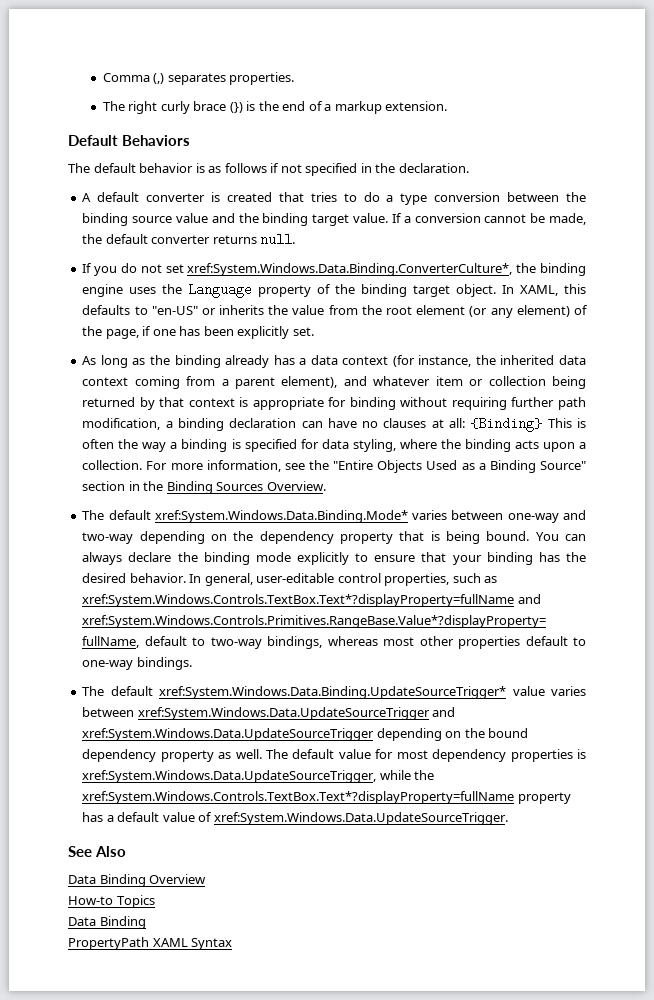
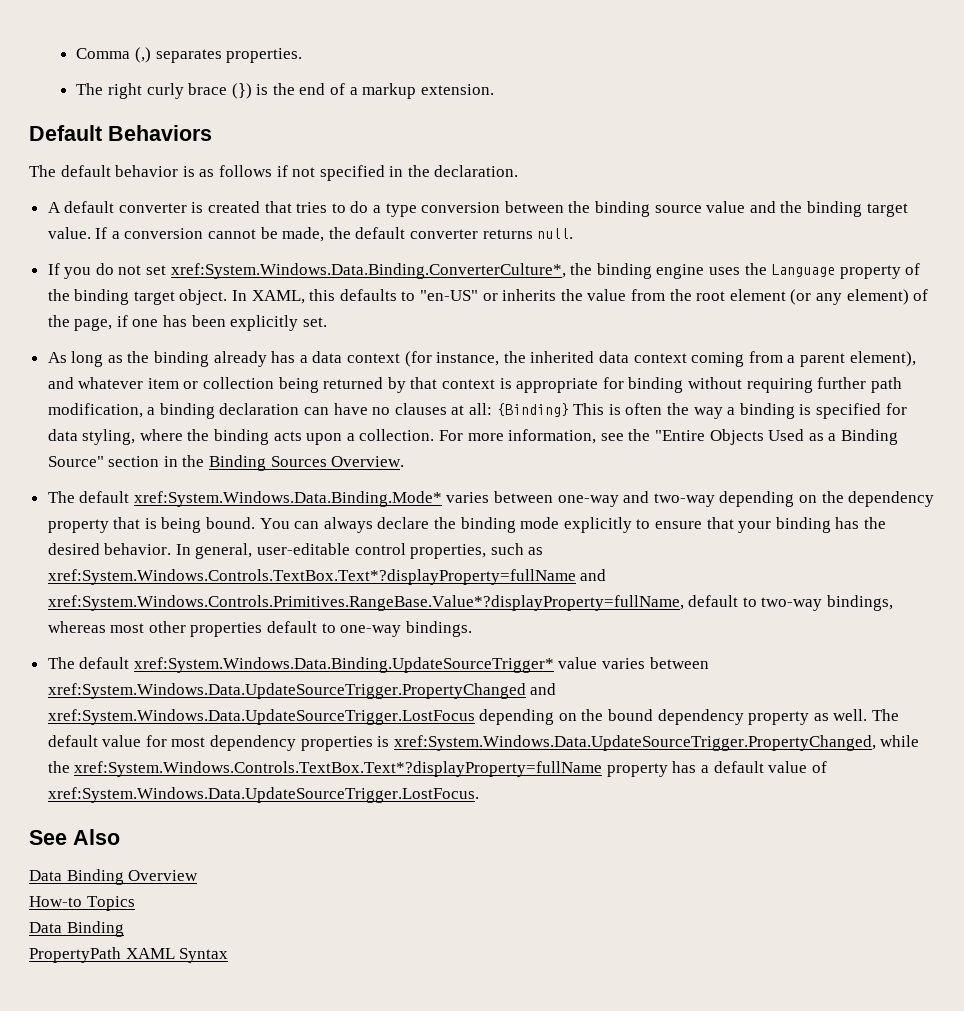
[137,707,456,720] [82,728,375,741] xref:System.Windows.Data.UpdateSourceTrigger and xref:System.Windows.Data.UpdateSourceTrigger -> [47,683,557,699] [47,709,475,725] xref:System.Windows.Data.UpdateSourceTrigger.PropertyChanged and xref:System.Windows.Data.UpdateSourceTrigger.LostFocus
[82,770,377,783] xref:System.Windows.Data.UpdateSourceTrigger, -> [393,735,876,751] xref:System.Windows.Data.UpdateSourceTrigger.PropertyChanged,
[213,812,508,825] xref:System.Windows.Data.UpdateSourceTrigger. -> [47,787,479,803] xref:System.Windows.Data.UpdateSourceTrigger.LostFocus.

